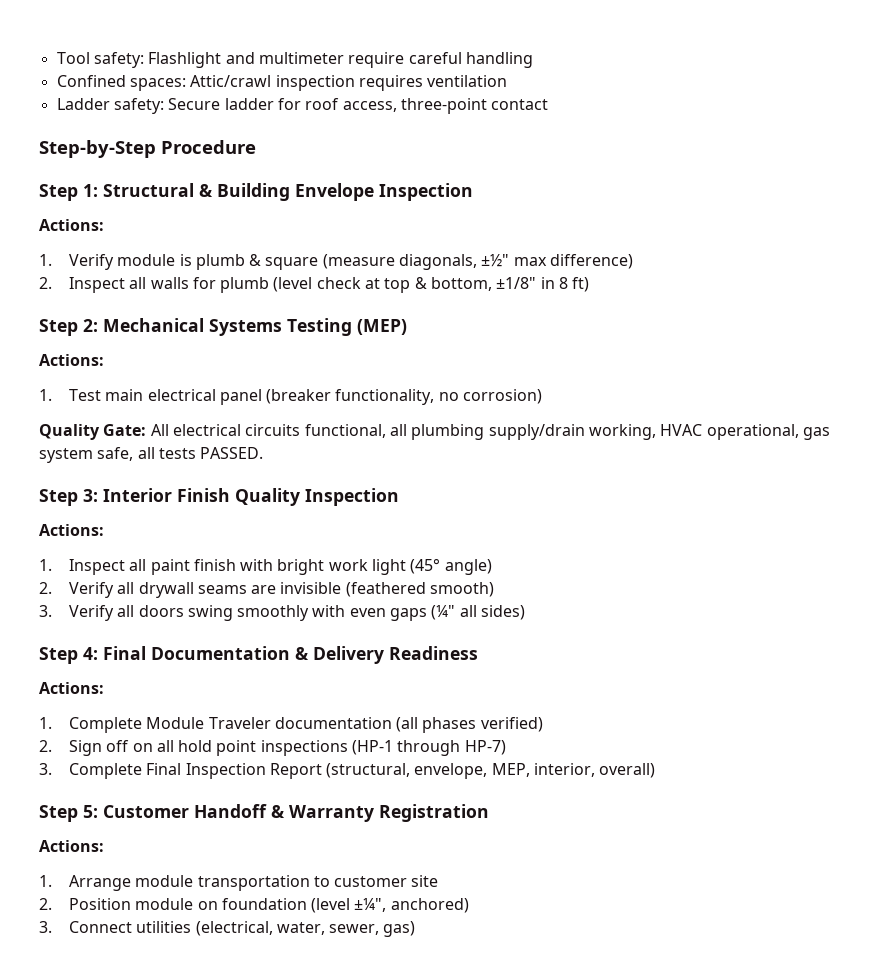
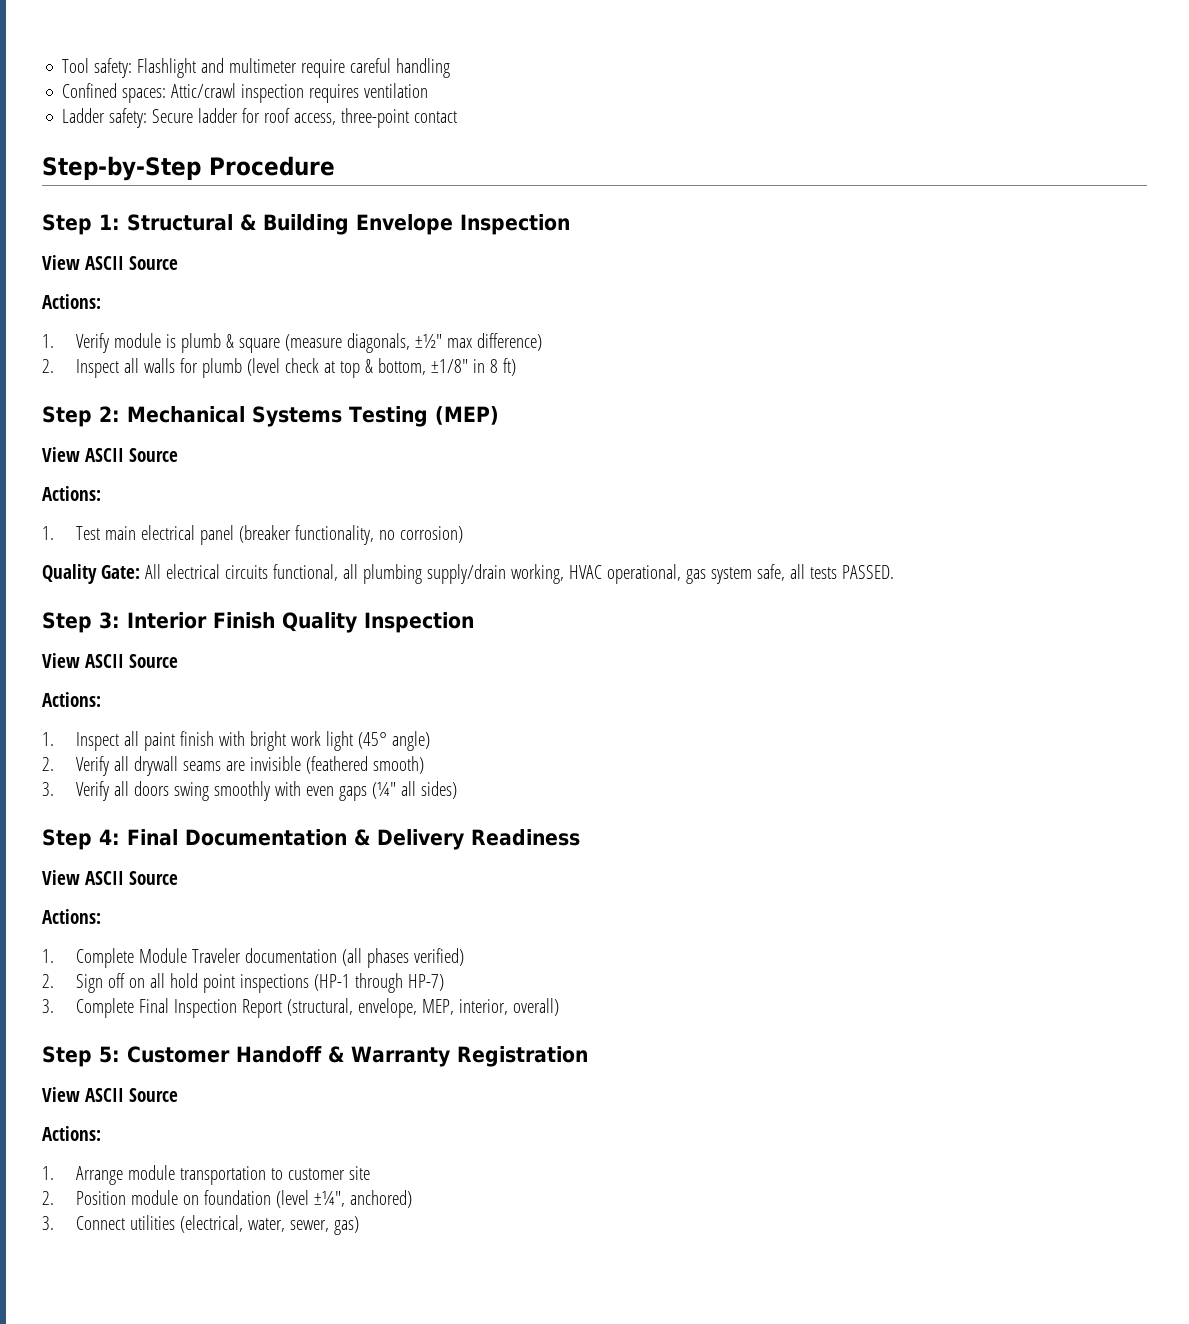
(473, 192) none -> [42,255,178,270] // View ASCII Source
(407, 327) none -> [42,447,178,462] // View ASCII Source
(399, 497) none -> [42,653,178,668] // View ASCII Source
(478, 653) none -> [42,870,178,885] // View ASCII Source
(489, 813) none -> [42,1087,178,1102] // View ASCII Source

